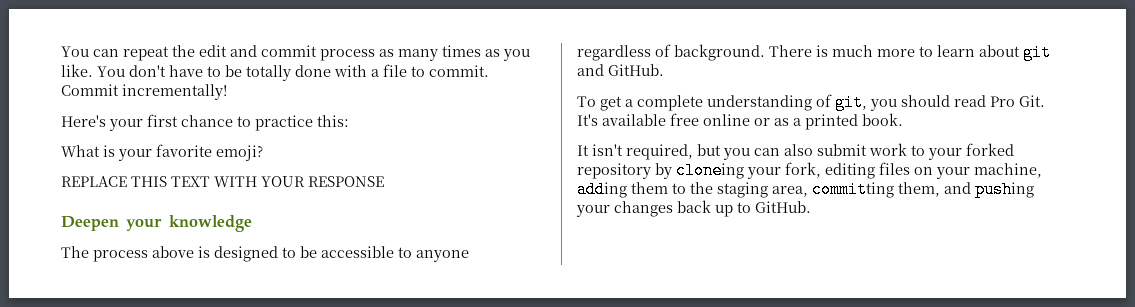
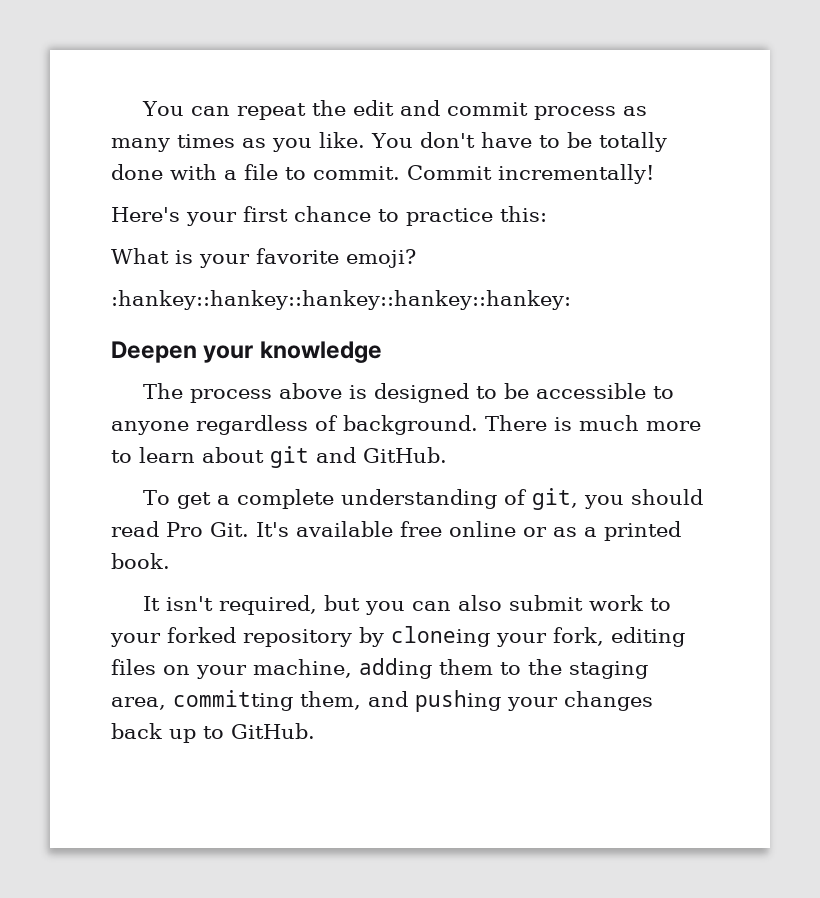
[61,176,384,187] REPLACE THIS TEXT WITH YOUR RESPONSE -> [111,290,571,310] :hankey::hankey::hankey::hankey::hankey:

